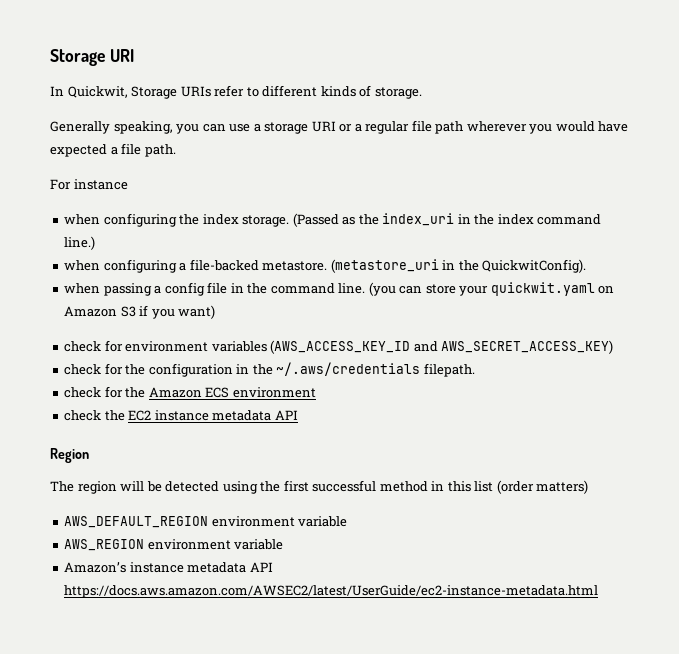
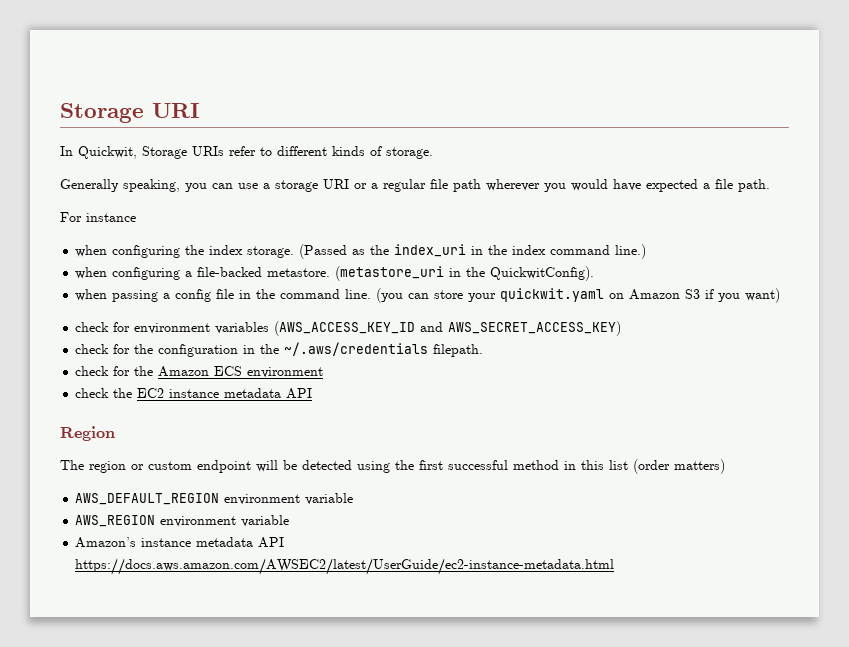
(117, 487) none -> [131,460,251,473] or custom endpoint

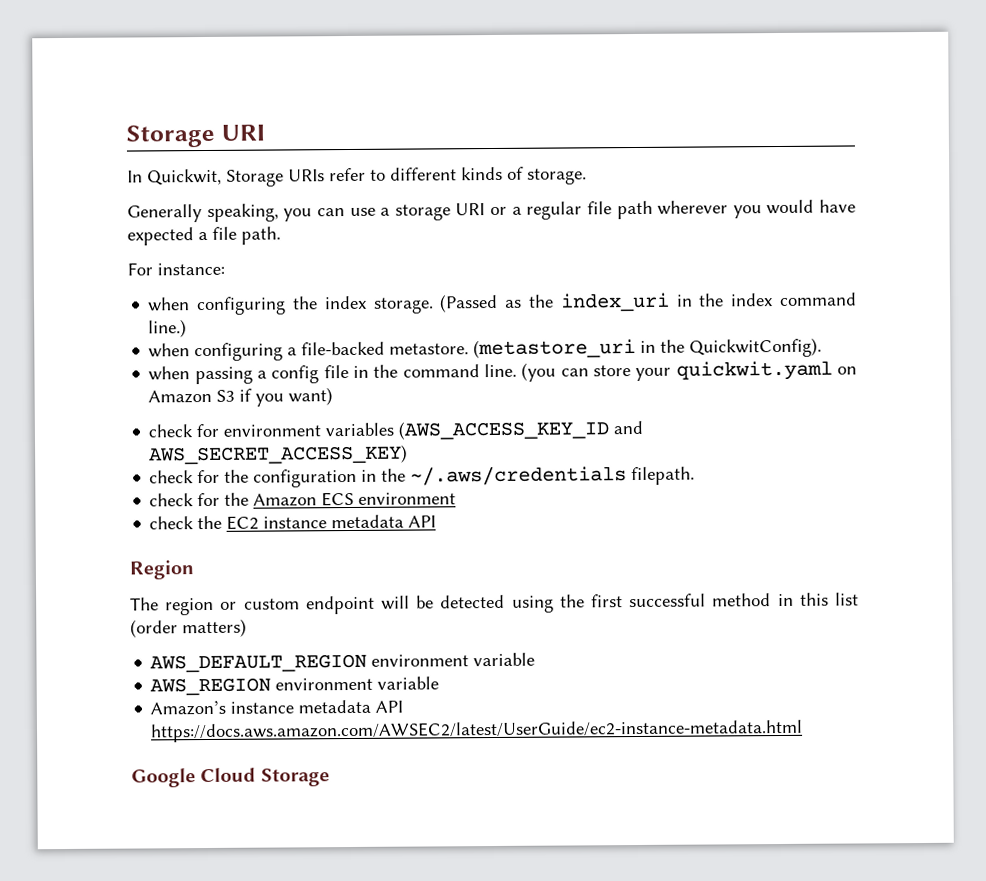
[86,213,136,222] instance -> [157,262,225,276] instance:
(615, 566) none -> [131,767,330,788] // Google Cloud Storage

